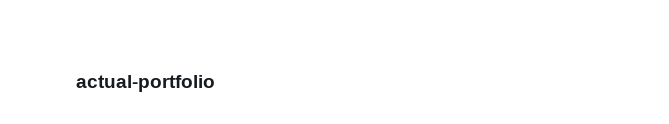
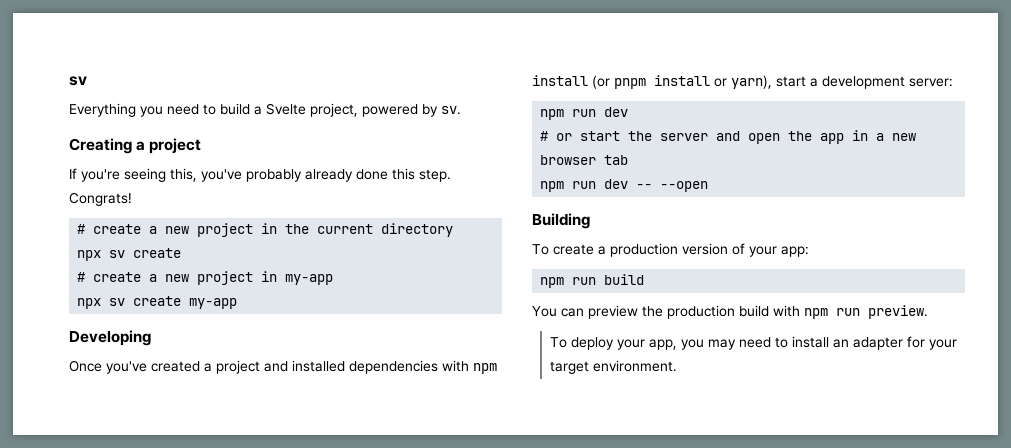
[76,75,215,92] actual-portfolio -> [69,76,87,86] [69,103,461,117] [69,138,202,154] [69,168,451,182] [69,192,132,206] [77,223,454,237] [77,248,182,261] [77,271,334,285] [77,296,238,309] [69,330,151,346] [69,360,497,374] [532,75,953,89] [540,107,629,120] [540,130,917,144] [540,155,629,165] [540,179,709,192] [532,213,590,229] [532,243,809,257] [540,274,645,288] [532,305,928,319] [549,336,957,350] [549,360,677,374] sv // Everything you need to build a Svelte project, powered by sv. // Creating a project // If you're seeing this, you've probably already done this step. Congrats! // # create a new project in the current directory // npx sv create // # create a new project in my-app // npx sv create my-app // Developing // Once you've created a project and installed dependencies with npm install (or pnpm install or yarn), start a development server: // npm run dev // # or start the server and open the app in a new browser tab // npm run dev -- --open // Building // To create a production version of your app: // npm run build // You can preview the production build with npm run preview. // To deploy your app, you may need to install an adapter for your target environment.

